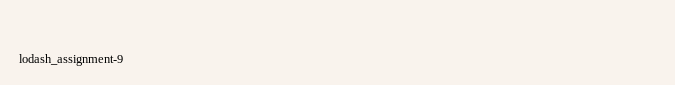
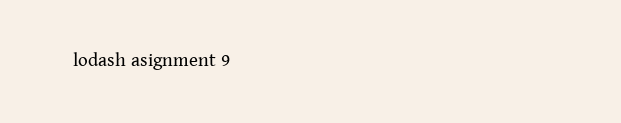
[19,54,123,66] lodash_assignment-9 -> [73,52,230,70] lodash asignment 9

